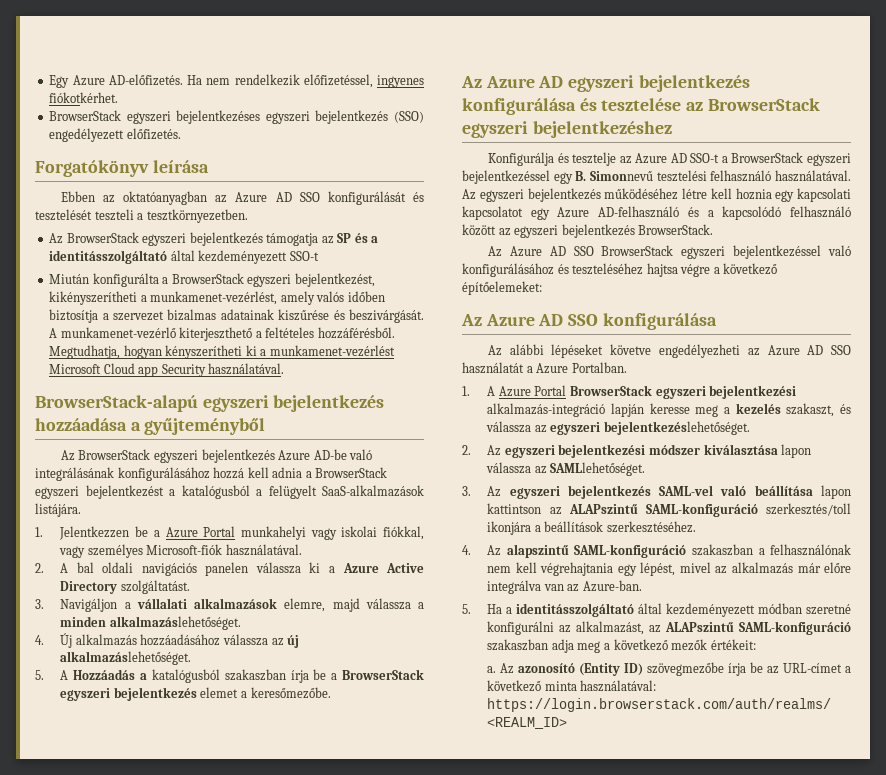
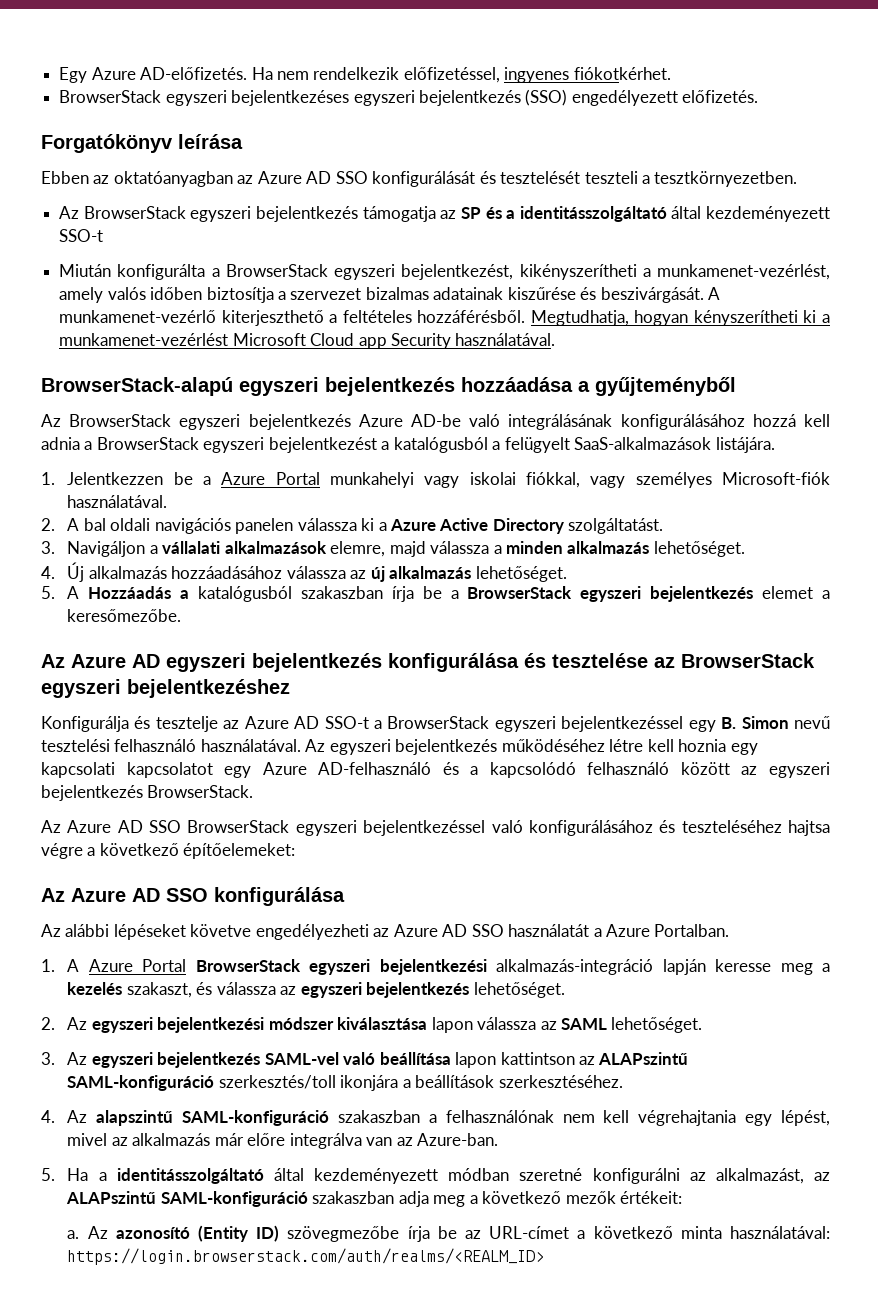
[109,616,241,630] alkalmazáslehetőséget. -> [567,541,745,557] alkalmazás lehetőséget.
[60,651,192,665] alkalmazáslehetőséget. -> [389,566,567,582] alkalmazás lehetőséget.
[590,171,653,181] Simonnevű -> [741,716,831,729] Simon nevű
[603,421,750,435] bejelentkezéslehetőséget. -> [366,982,565,998] bejelentkezés lehetőséget.
[550,462,646,476] SAMLlehetőséget. -> [560,1017,703,1033] SAML lehetőséget.

